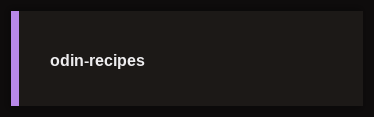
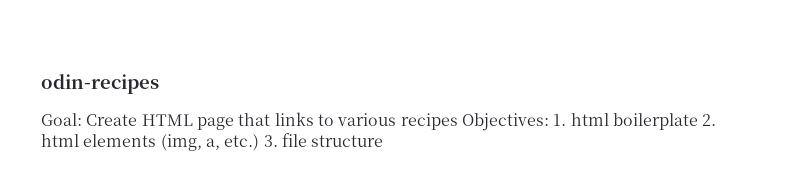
(145, 61) none -> [41,112,717,131] [41,133,384,151] // Goal: Create HTML page that links to various recipes Objectives: 1. html boilerplate 2. html elements (img, a, etc.) 3. file structure

